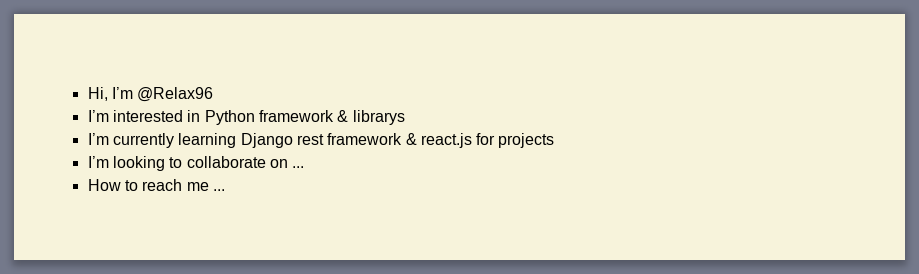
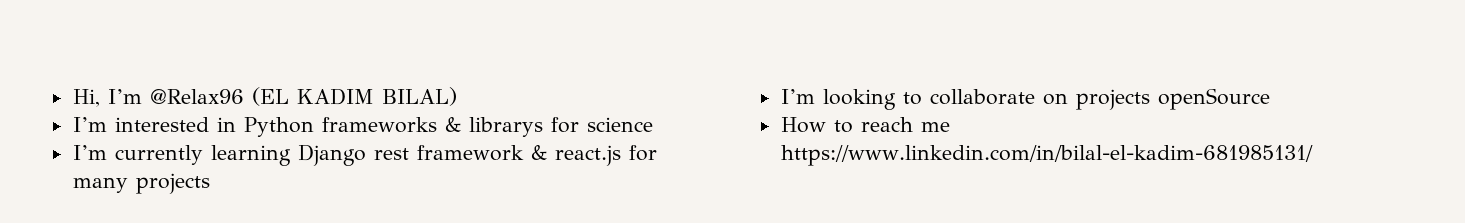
(214, 94) none -> [251,87,457,106] (EL KADIM BILAL)
[258,110,334,122] framework -> [321,117,437,133] frameworks
(405, 117) none -> [550,117,653,133] for science
(496, 139) none -> [72,177,128,193] many
[292,166,305,168] ... -> [1075,88,1270,110] projects openSource
[212,189,225,191] ... -> [780,145,1313,166] https://www.linkedin.com/in/bilal-el-kadim-681985131/

